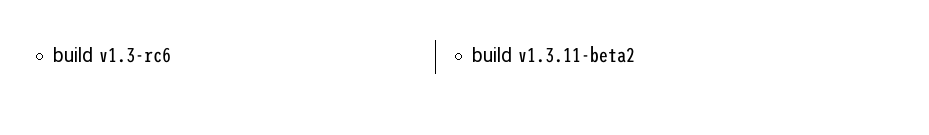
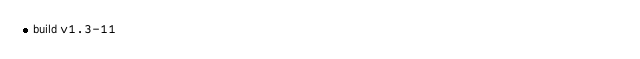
[53,47,171,63] [472,46,635,63] build v1.3-rc6 // build v1.3.11-beta2 -> [33,24,117,34] build v1.3-11

